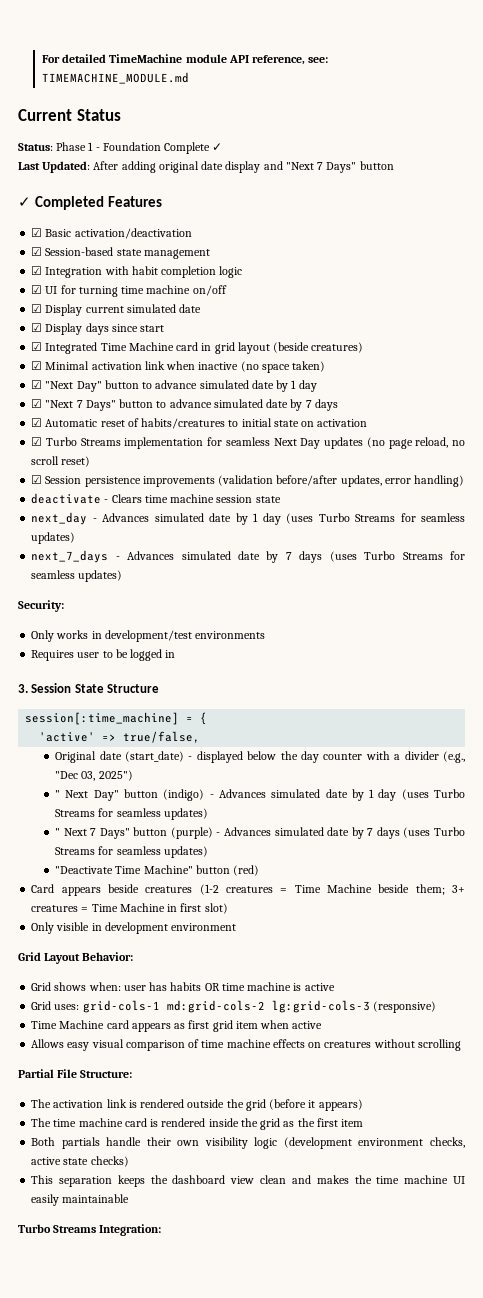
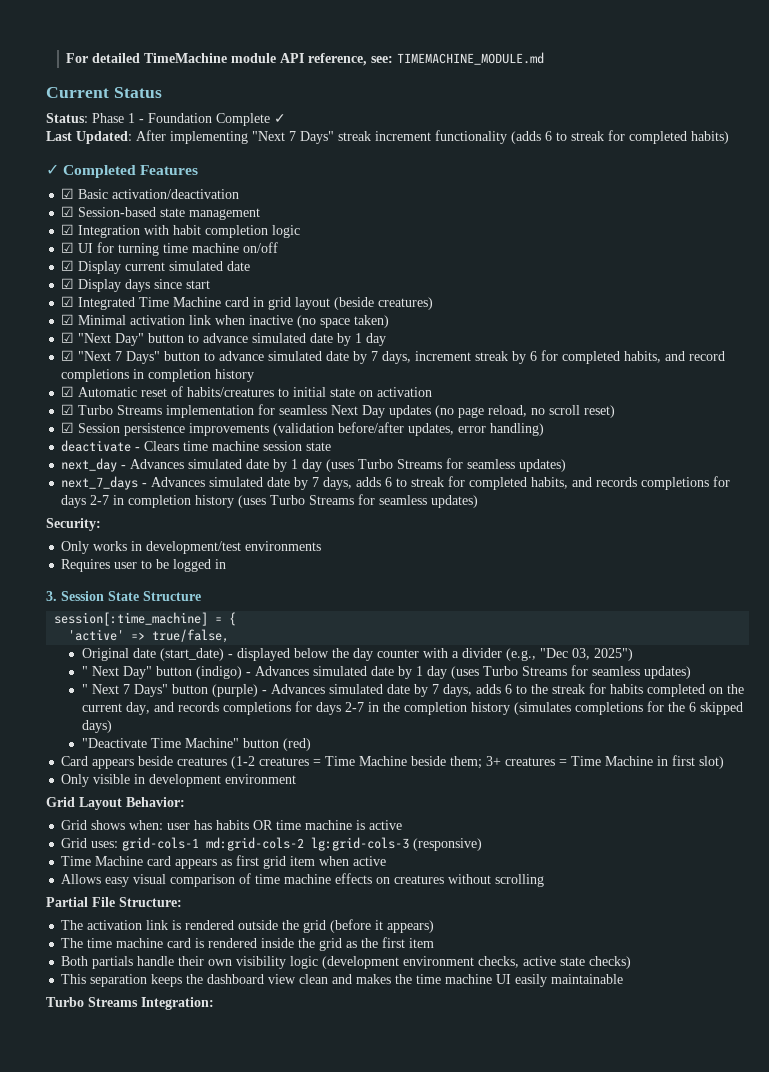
[121,161,394,173] adding original date display and "Next 7 Days" button -> [170,130,729,144] implementing "Next 7 Days" streak increment functionality (adds 6 to streak for completed habits)
[314,399,338,411] days -> [382,350,726,364] [61,369,255,382] days, increment streak by 6 for completed habits, and record completions in completion history
[299,551,323,563] days -> [323,476,731,490] [61,495,235,508] days, adds 6 to streak for completed habits, and records completions for days 2-7 in completion history
[376,827,466,839] [55,846,208,858] days (uses Turbo Streams for seamless updates) -> [442,683,744,697] [81,701,743,715] [81,720,112,733] days, adds 6 to the streak for habits completed on the current day, and records completions for days 2-7 in the completion history (simulates completions for the 6 skipped days)

